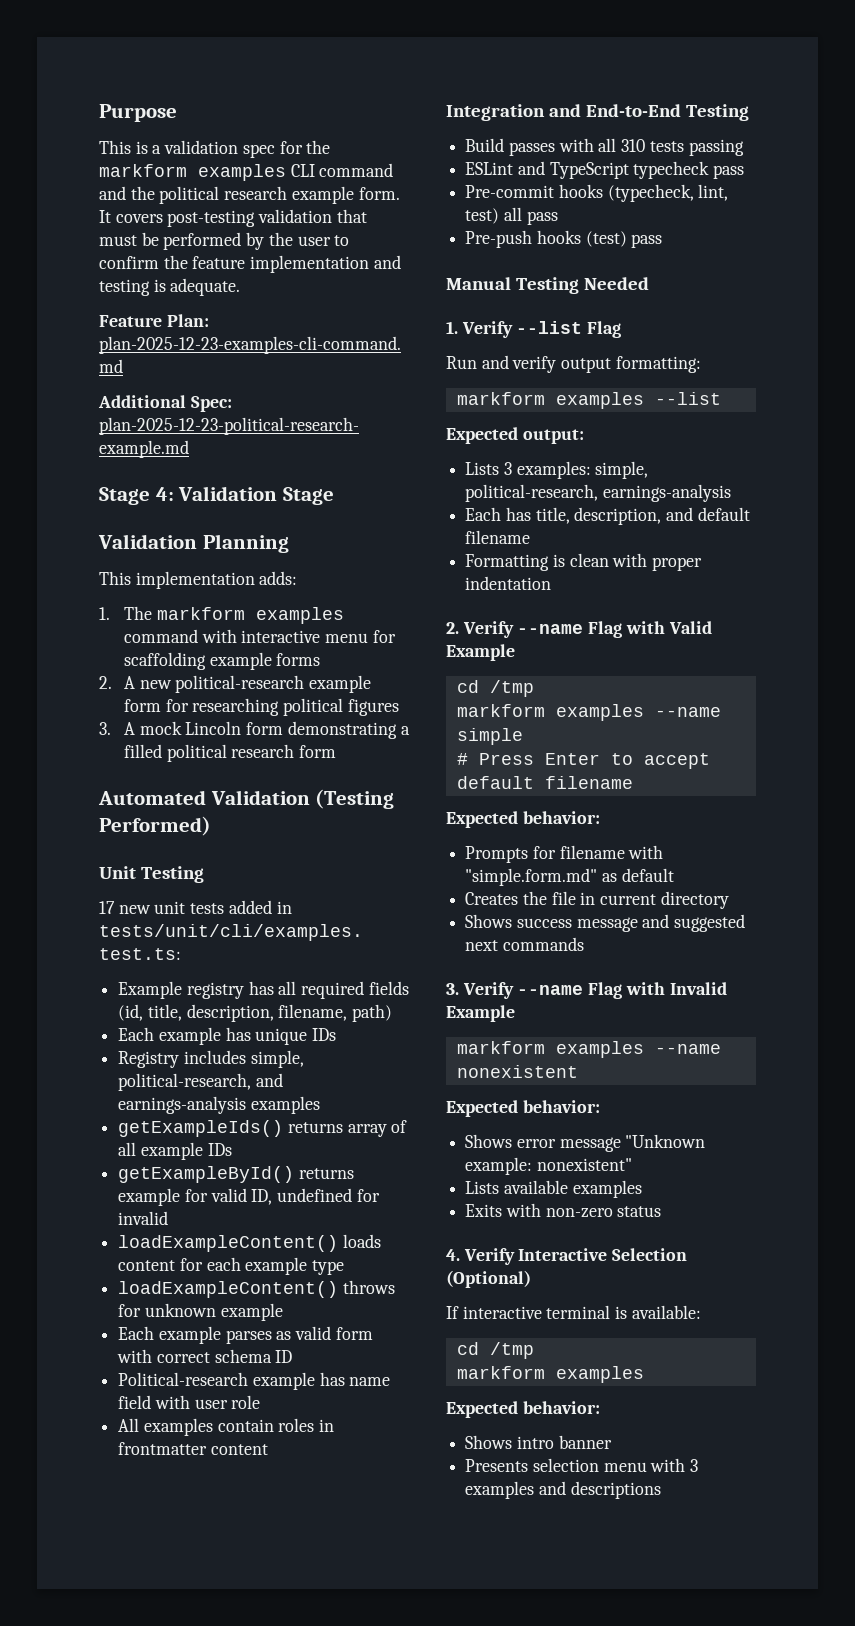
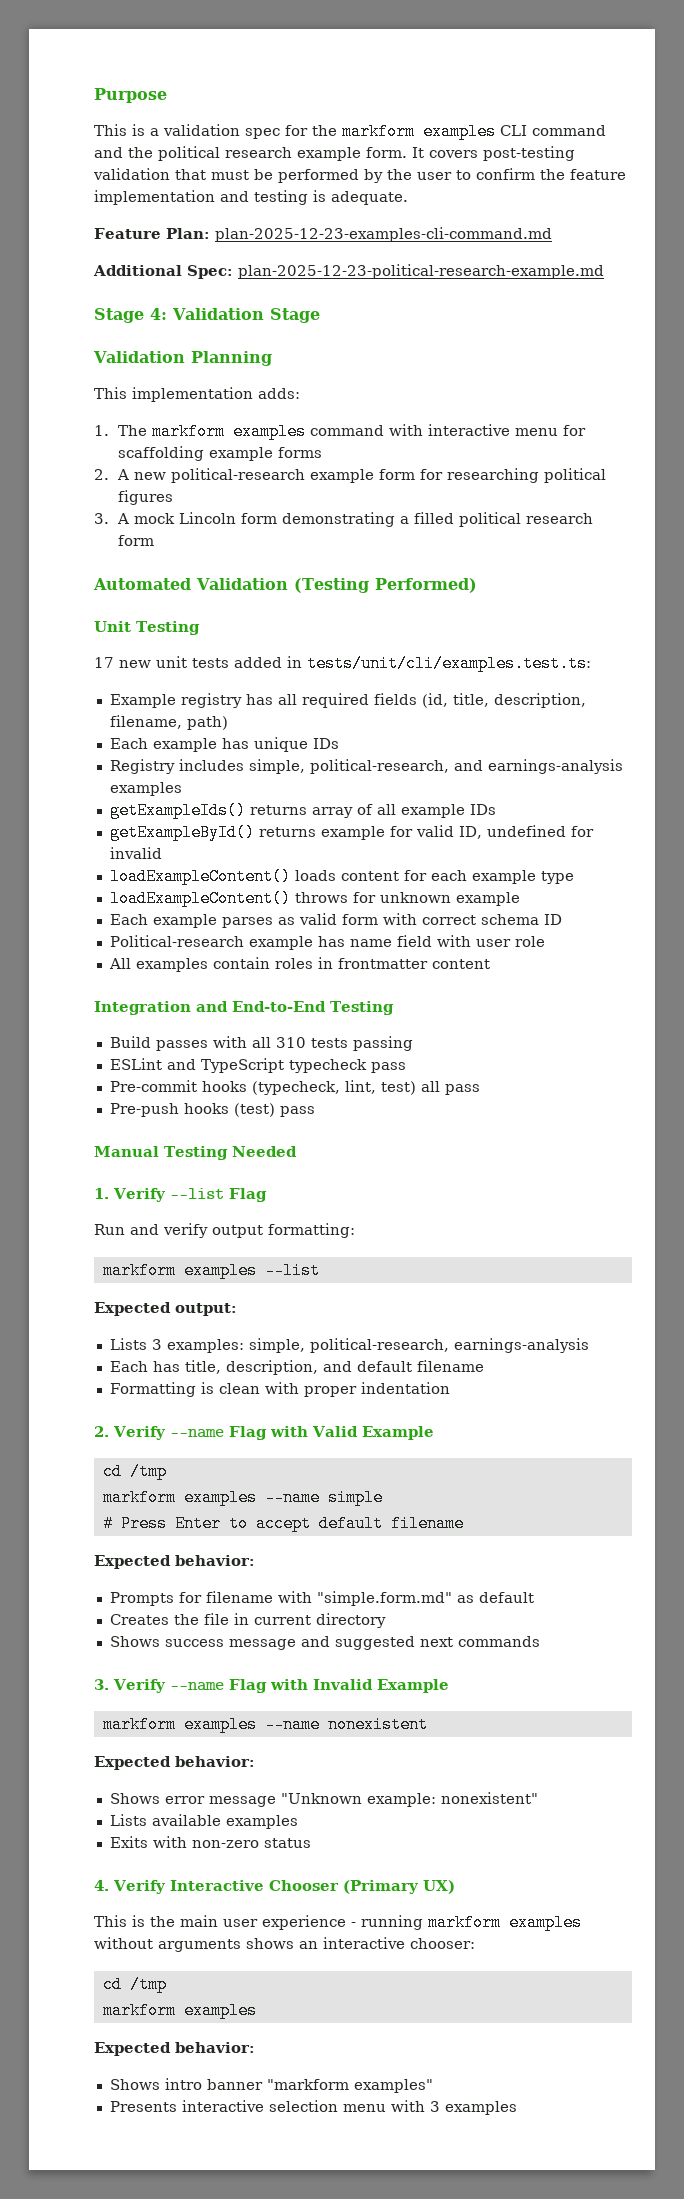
[612,1248,688,1261] [446,1270,531,1288] [446,1305,701,1319] Selection (Optional) // If interactive terminal is available: -> [268,1880,455,1894] [94,1914,582,1931] [94,1937,475,1952] Chooser (Primary UX) // This is the main user experience - running markform examples without arguments shows an interactive chooser:
(612, 1442) none -> [266,2079,433,2093] "markform examples"
(529, 1465) none -> [181,2100,264,2112] interactive
[538,1481,661,1499] and descriptions -> (517, 2108) none

